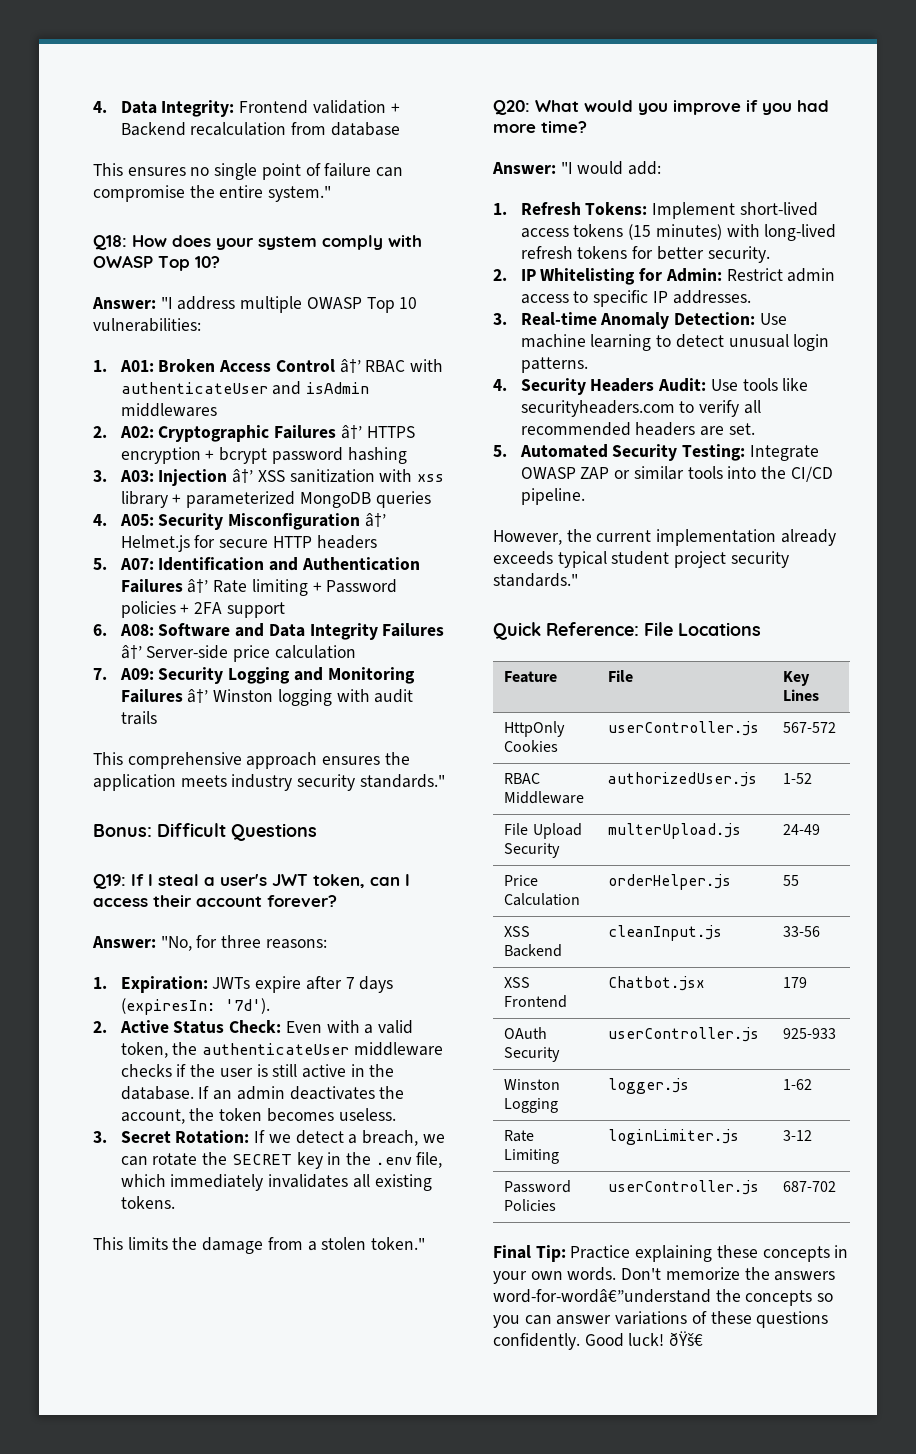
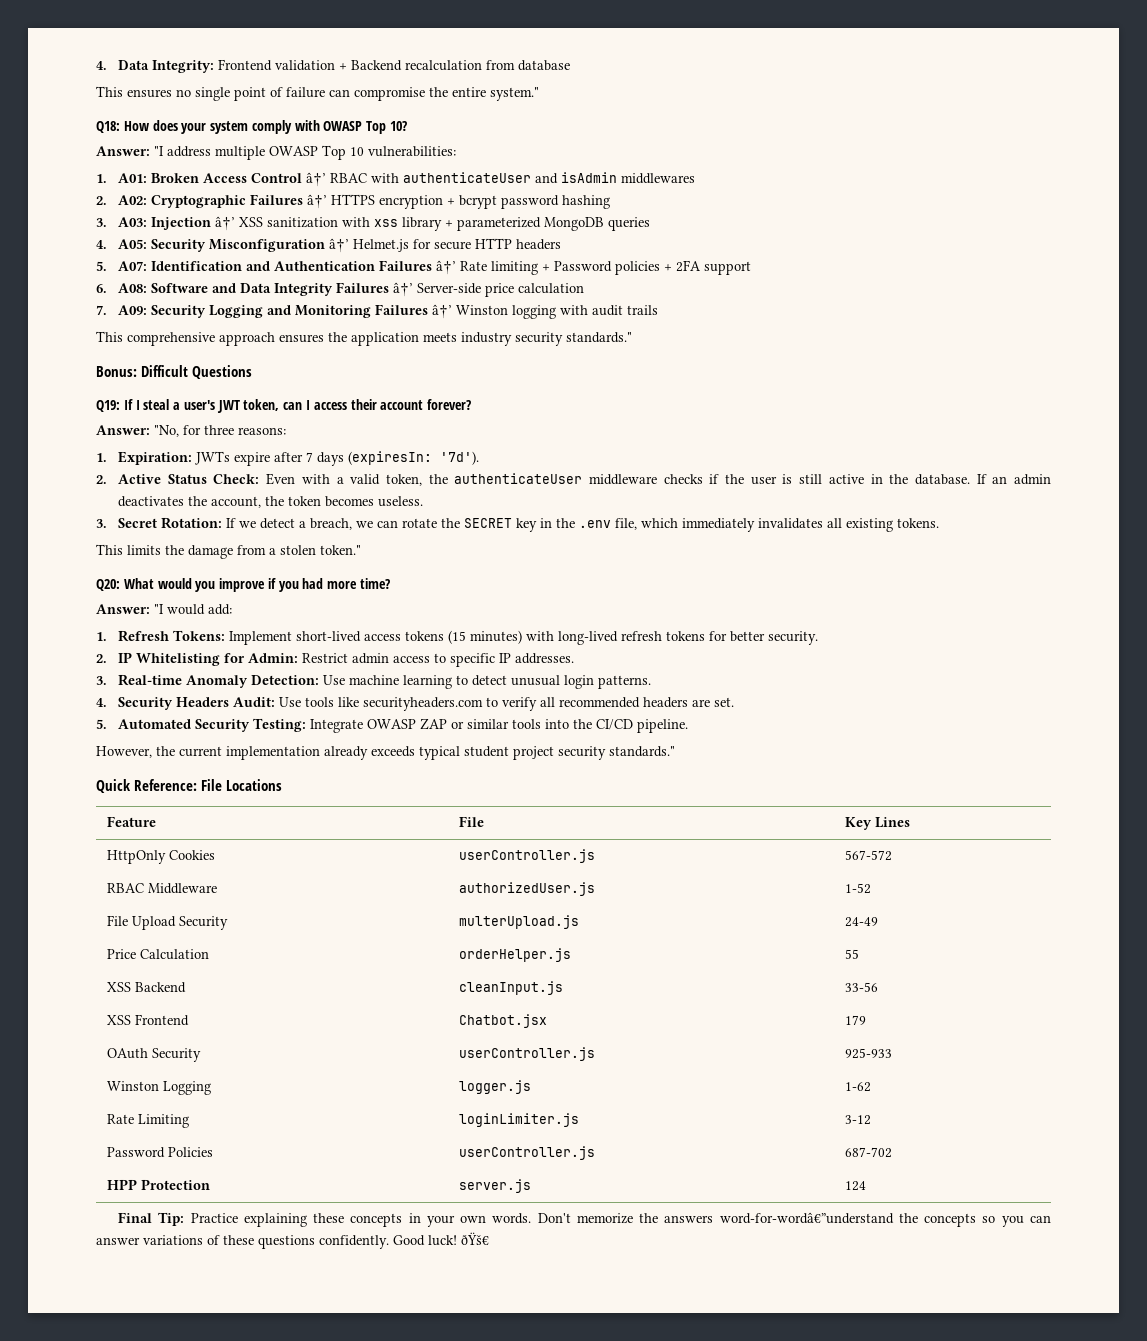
(837, 1186) none -> [106,1179,210,1190] [458,1179,531,1193] [844,1181,866,1191] // HPP Protection | server.js | 124

